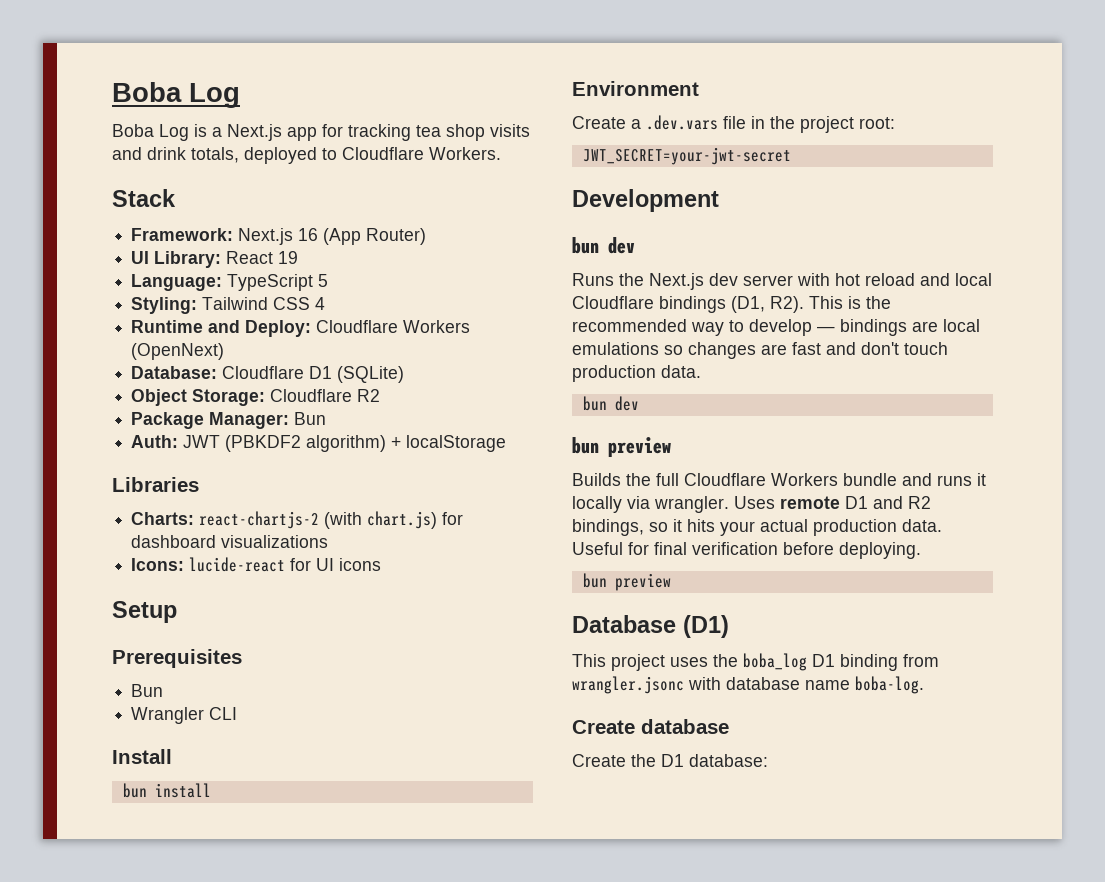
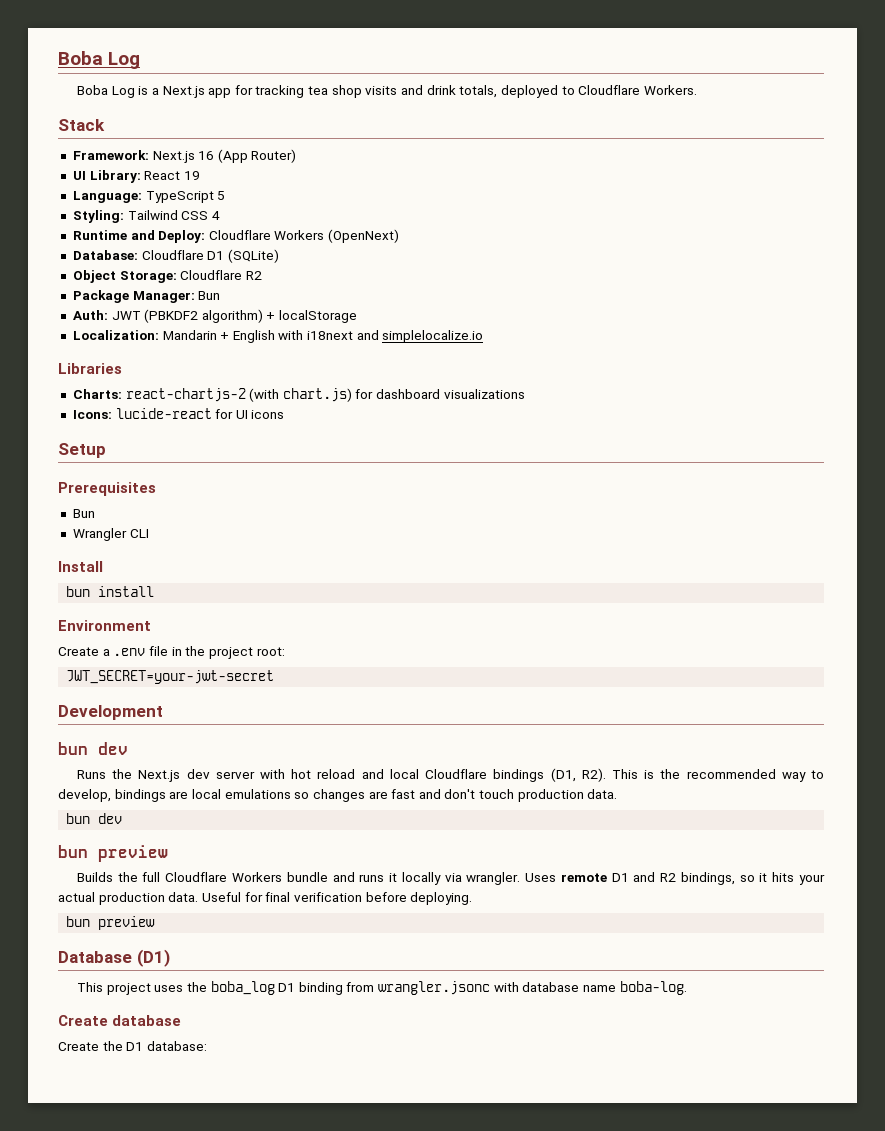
(507, 443) none -> [72,330,484,343] // Localization: Mandarin + English with i18next and simplelocalize.io
[646,115,718,130] .dev.vars -> [113,648,146,656] .env
[749,319,835,336] develop — -> [58,789,111,802] develop,

